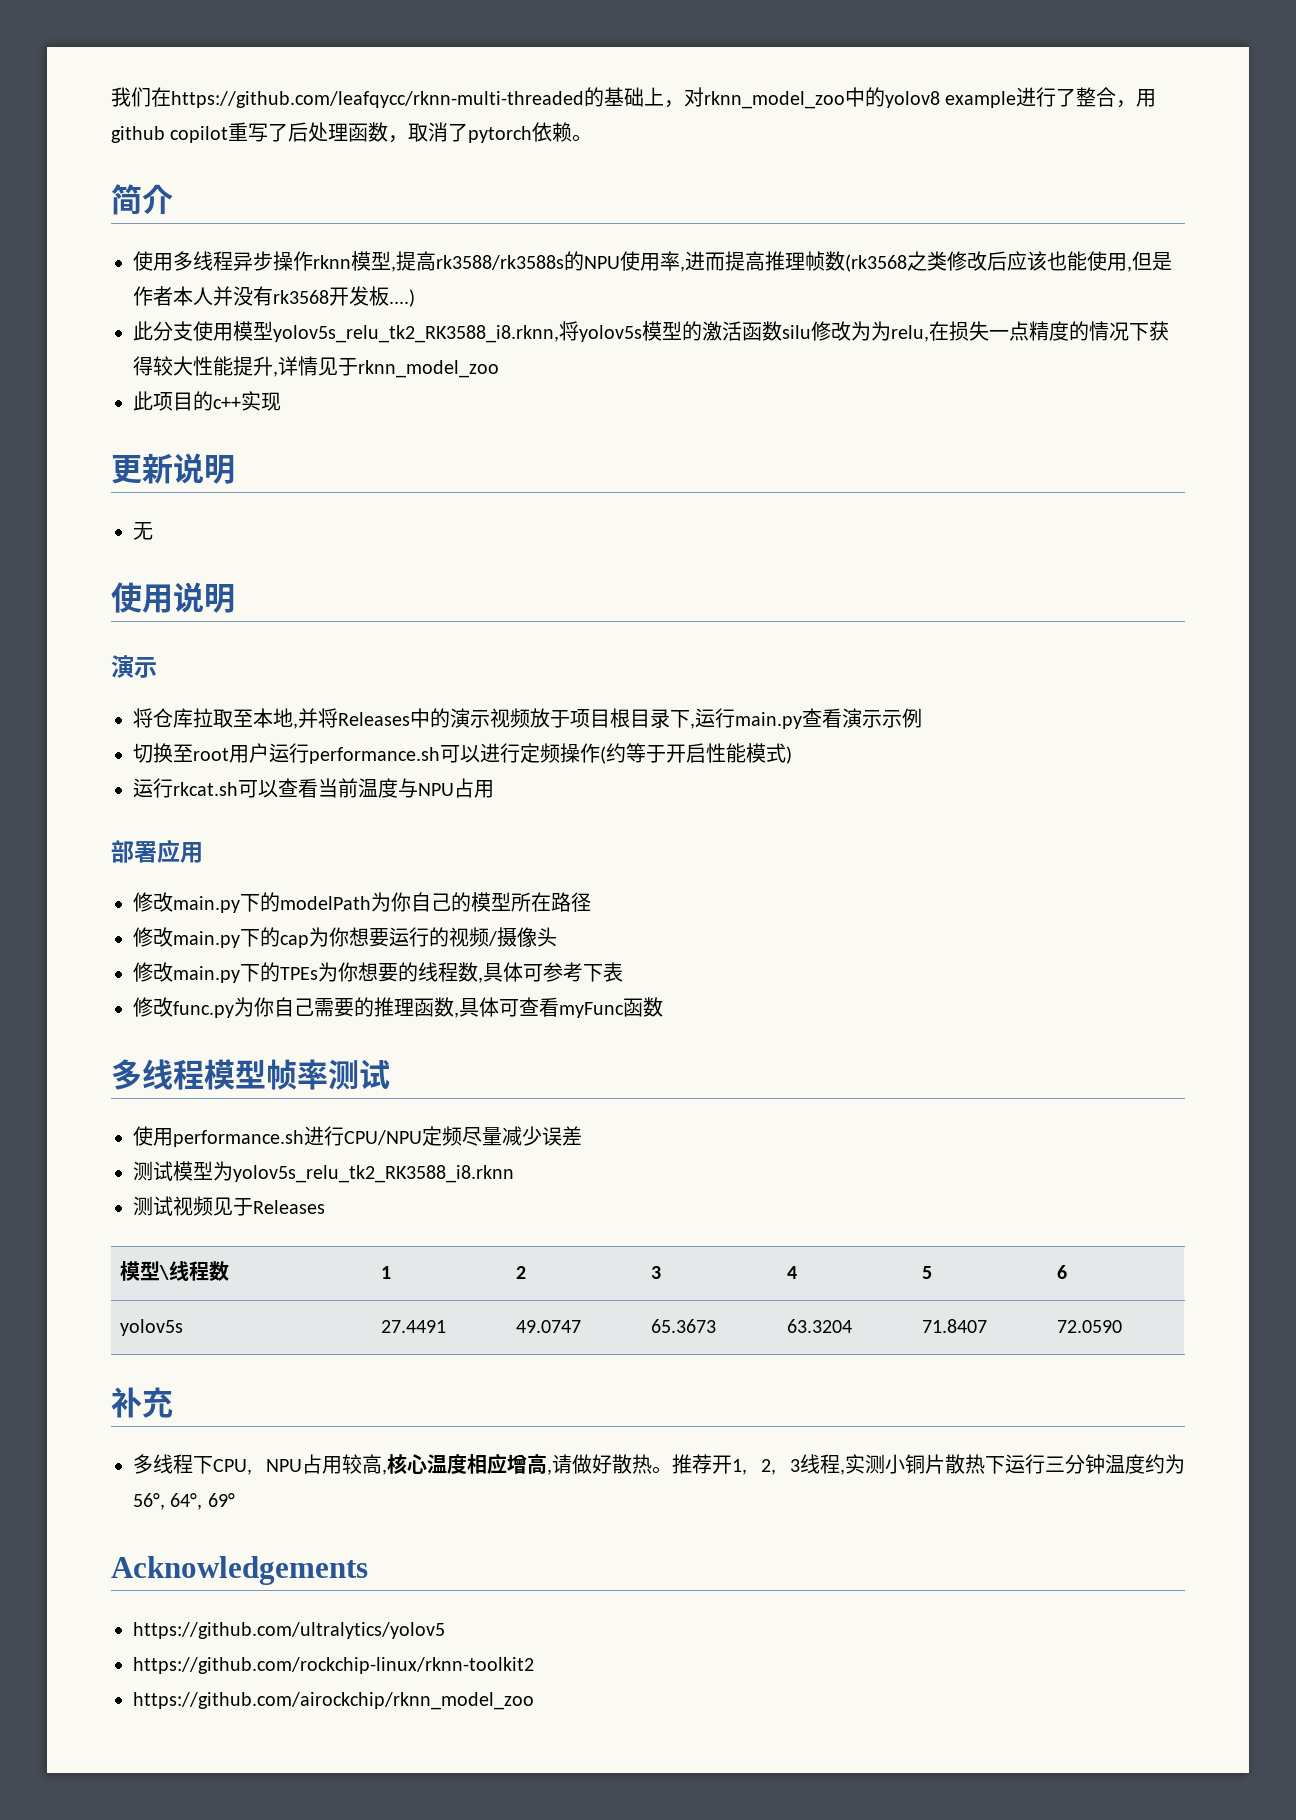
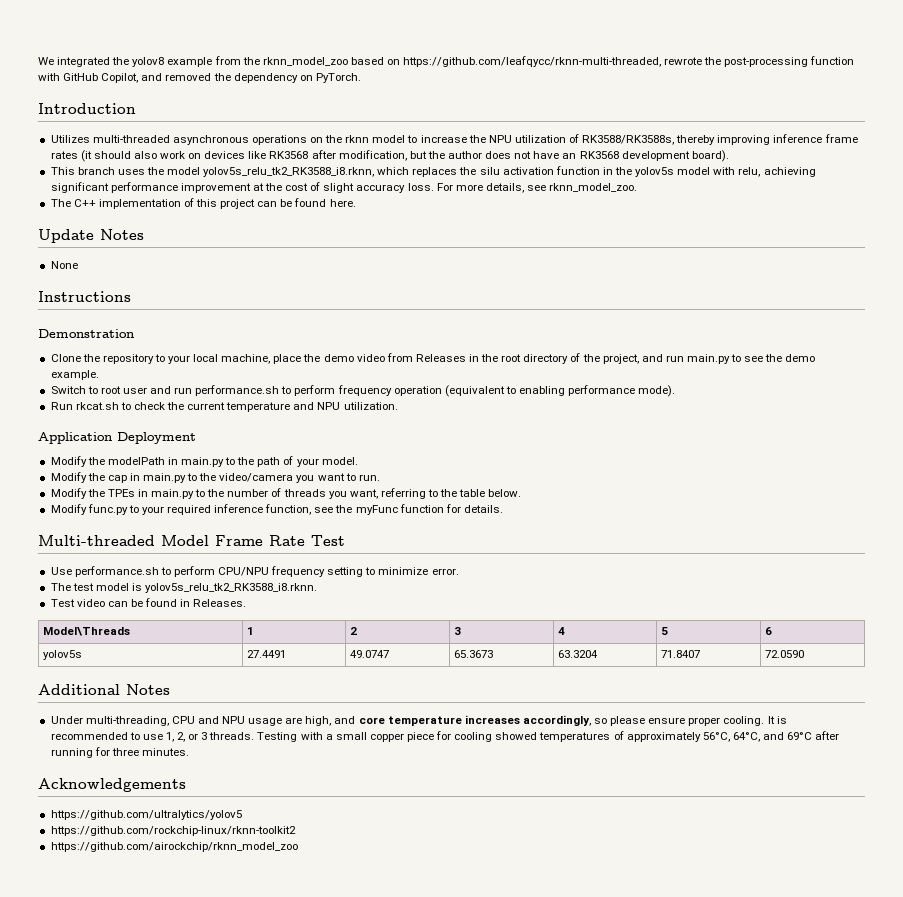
[111,87,1157,109] [111,122,593,143] [111,184,173,215] [133,251,1172,272] [133,286,415,307] [133,321,1169,343] [133,356,499,378] [133,391,281,411] [111,453,235,484] [133,522,153,540] [111,582,235,613] [111,655,157,678] [133,708,922,729] [133,743,792,764] [133,778,494,798] [111,839,203,863] [133,892,591,913] [133,927,557,948] [133,962,623,983] [133,997,663,1018] [111,1059,390,1090] [133,1126,582,1147] [133,1161,514,1183] [133,1196,325,1216] [120,1261,230,1281] 我们在https://github.com/leafqycc/rknn-multi-threaded的基础上，对rknn_model_zoo中的yolov8 example进行了整合，用github copilot重写了后处理函数，取消了pytorch依赖。 // 简介 // 使用多线程异步操作rknn模型,提高rk3588/rk3588s的NPU使用率,进而提高推理帧数(rk3568之类修改后应该也能使用,但是作者本人并没有rk3568开发板....) // 此分支使用模型yolov5s_relu_tk2_RK3588_i8.rknn,将yolov5s模型的激活函数silu修改为为relu,在损失一点精度的情况下获得较大性能提升,详情见于rknn_model_zoo // 此项目的c++实现 // 更新说明 // 无 // 使用说明 // 演示 // 将仓库拉取至本地,并将Releases中的演示视频放于项目根目录下,运行main.py查看演示示例 // 切换至root用户运行performance.sh可以进行定频操作(约等于开启性能模式) // 运行rkcat.sh可以查看当前温度与NPU占用 // 部署应用 // 修改main.py下的modelPath为你自己的模型所在路径 // 修改main.py下的cap为你想要运行的视频/摄像头 // 修改main.py下的TPEs为你想要的线程数,具体可参考下表 // 修改func.py为你自己需要的推理函数,具体可查看myFunc函数 // 多线程模型帧率测试 // 使用performance.sh进行CPU/NPU定频尽量减少误差 // 测试模型为yolov5s_relu_tk2_RK3588_i8.rknn // 测试视频见于Releases // 模型\线程数 -> [38,56,855,67] [38,73,361,83] [38,103,136,114] [50,134,858,145] [50,150,729,162] [50,166,816,177] [50,182,638,193] [50,198,356,209] [38,229,144,243] [50,261,78,269] [38,291,131,302] [38,329,134,338] [50,353,816,364] [50,370,99,380] [50,385,676,397] [50,402,398,412] [38,432,196,444] [50,456,358,467] [50,472,380,483] [50,488,522,499] [50,504,503,515] [38,535,345,546] [50,566,459,577] [50,583,318,593] [50,598,247,607] [42,627,130,636] We integrated the yolov8 example from the rknn_model_zoo based on https://github.com/leafqycc/rknn-multi-threaded, rewrote the post-processing function with GitHub Copilot, and removed the dependency on PyTorch. // Introduction // Utilizes multi-threaded asynchronous operations on the rknn model to increase the NPU utilization of RK3588/RK3588s, thereby improving inference frame rates (it should also work on devices like RK3568 after modification, but the author does not have an RK3568 development board). // This branch uses the model yolov5s_relu_tk2_RK3588_i8.rknn, which replaces the silu activation function in the yolov5s model with relu, achieving significant performance improvement at the cost of slight accuracy loss. For more details, see rknn_model_zoo. // The C++ implementation of this project can be found here. // Update Notes // None // Instructions // Demonstration // Clone the repository to your local machine, place the demo video from Releases in the root directory of the project, and run main.py to see the demo example. // Switch to root user and run performance.sh to perform frequency operation (equivalent to enabling performance mode). // Run rkcat.sh to check the current temperature and NPU utilization. // Application Deployment // Modify the modelPath in main.py to the path of your model. // Modify the cap in main.py to the video/camera you want to run. // Modify the TPEs in main.py to the number of threads you want, referring to the table below. // Modify func.py to your required inference function, see the myFunc function for details. // Multi-threaded Model Frame Rate Test // Use performance.sh to perform CPU/NPU frequency setting to minimize error. // The test model is yolov5s_relu_tk2_RK3588_i8.rknn. // Test video can be found in Releases. // Model\Threads
[111,1387,173,1418] [133,1453,1185,1475] [133,1493,235,1510] 补充 // 多线程下CPU, NPU占用较高,核心温度相应增高,请做好散热。推荐开1, 2, 3线程,实测小铜片散热下运行三分钟温度约为56°, 64°, 69° -> [38,684,170,695] [50,715,787,726] [50,731,840,742] [50,747,189,758] Additional Notes // Under multi-threading, CPU and NPU usage are high, and core temperature increases accordingly, so please ensure proper cooling. It is recommended to use 1, 2, or 3 threads. Testing with a small copper piece for cooling showed temperatures of approximately 56°C, 64°C, and 69°C after running for three minutes.

